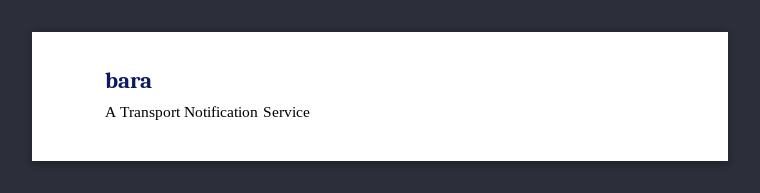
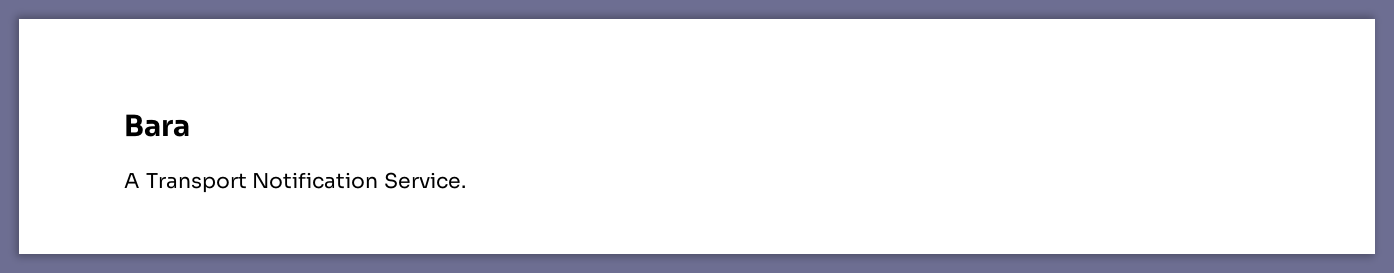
[105,72,152,88] bara -> [124,114,190,137] Bara
[262,107,310,117] Service -> [383,172,466,189] Service.

